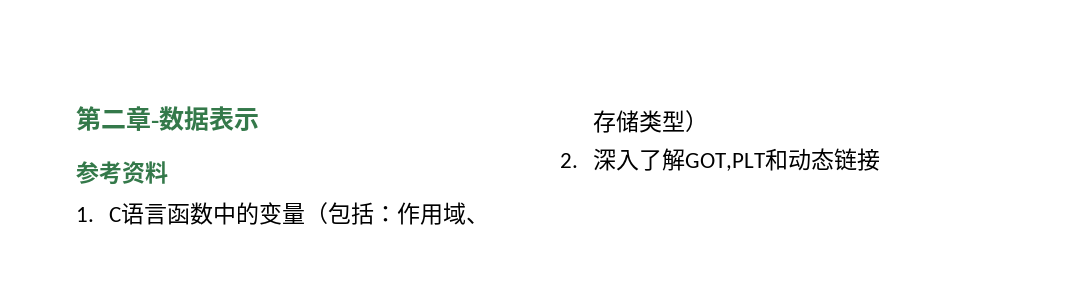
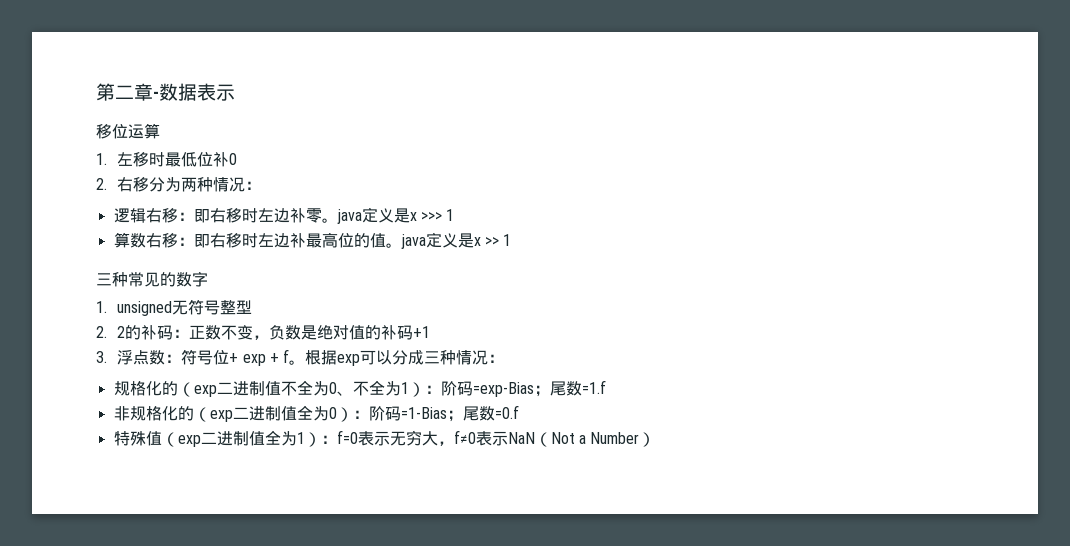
[76,161,168,185] [76,202,490,225] [593,110,709,133] [560,148,881,171] 参考资料 // 1. C语言函数中的变量（包括：作用域、存储类型） // 2.深入了解GOT,PLT和动态链接 -> [96,123,160,139] [96,152,238,167] [96,177,262,192] [113,207,455,224] [113,232,512,249] [96,271,208,287] [96,299,253,316] [96,325,431,340] [96,349,505,366] [113,380,606,397] [113,405,519,422] [113,430,656,447] 移位运算 // 1.左移时最低位补0 // 2.右移分为两种情况： // 逻辑右移：即右移时左边补零。java定义是x >>> 1 // 算数右移：即右移时左边补最高位的值。java定义是x >> 1 // 三种常见的数字 // 1. unsigned无符号整型 // 2. 2的补码：正数不变，负数是绝对值的补码+1 // 3.浮点数：符号位+ exp + f。根据exp可以分成三种情况： // 规格化的（exp二进制值不全为0、不全为1）：阶码=exp-Bias；尾数=1.f // 非规格化的（exp二进制值全为0）：阶码=1-Bias；尾数=0.f // 特殊值（exp二进制值全为1）：f=0表示无穷大，f≠0表示NaN（Not a Number）

